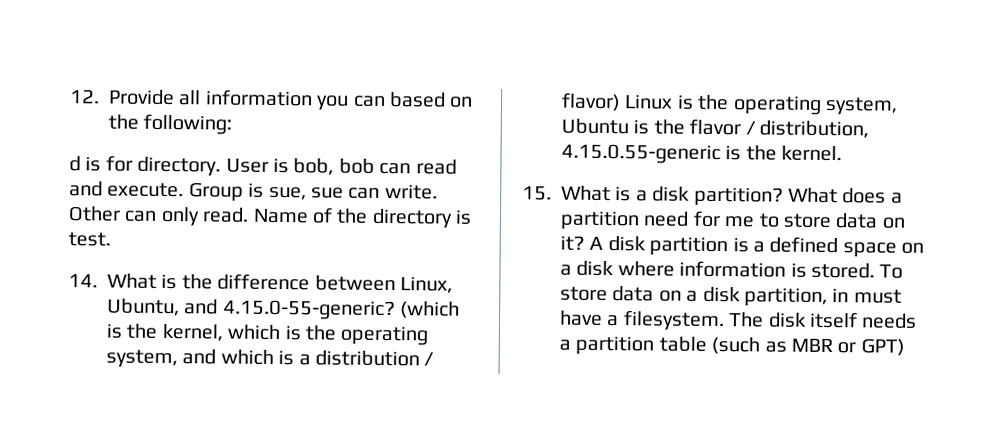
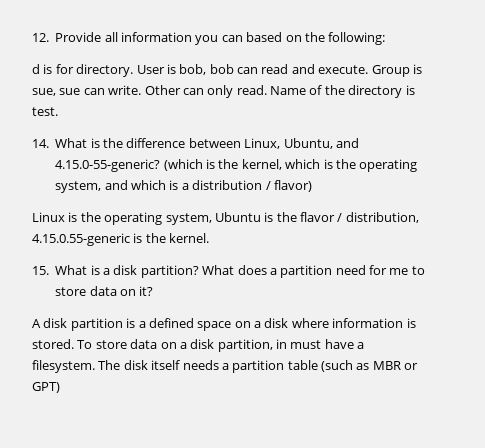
(621, 102) none -> (312, 186) //
(585, 243) none -> (154, 291) //

